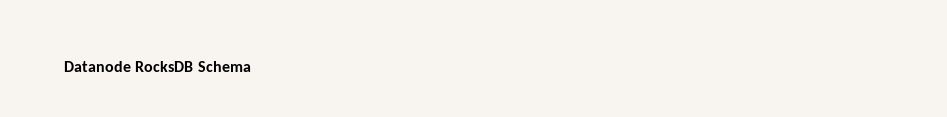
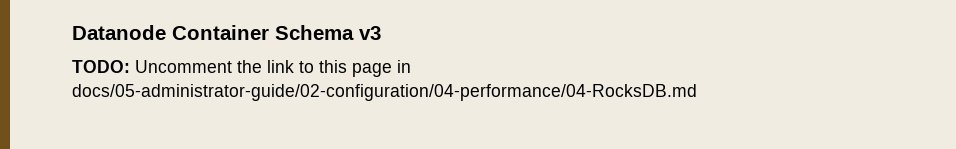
[135,61,251,72] RocksDB Schema -> [172,25,381,40] [72,60,411,77] [72,84,697,101] Container Schema v3 // TODO: Uncomment the link to this page in docs/05-administrator-guide/02-configuration/04-performance/04-RocksDB.md

